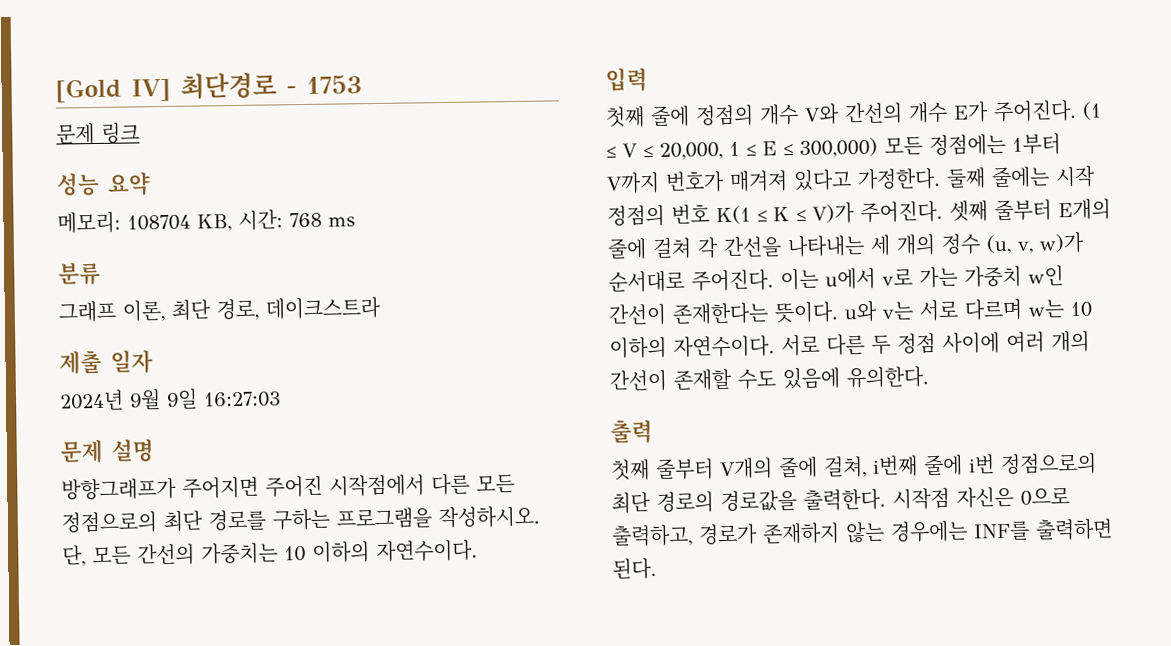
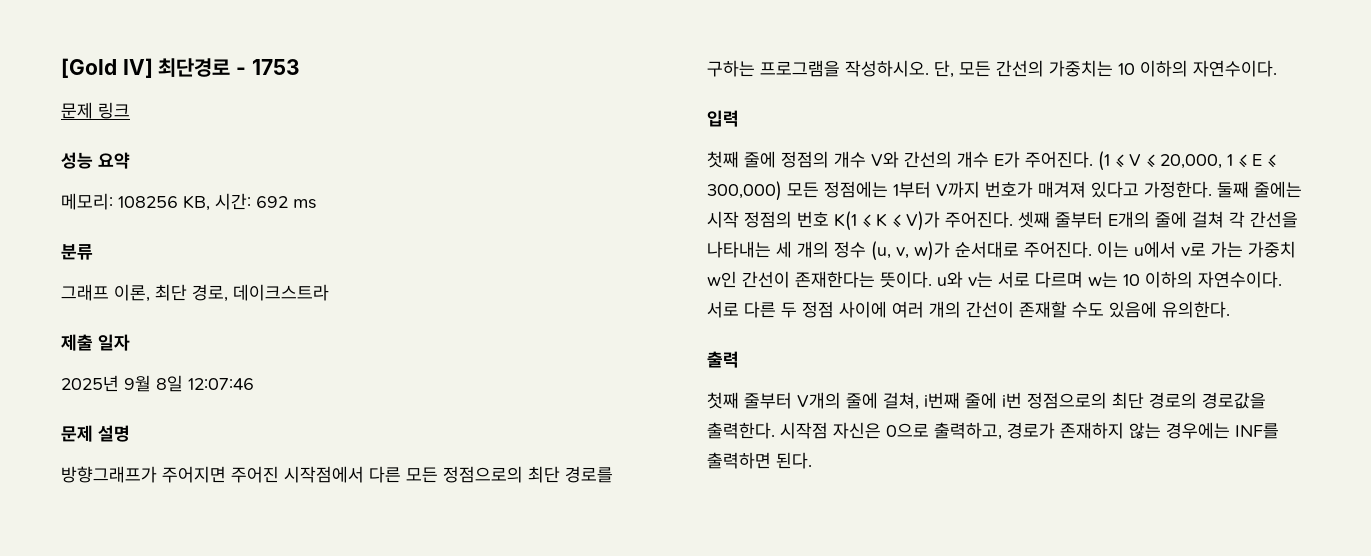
[127,214,191,231] 108704 -> [118,196,178,208] 108256
[289,212,322,228] 768 -> [256,196,288,208] 692
[59,388,281,411] 2024년 9월 9일 16:27:03 -> [61,375,254,392] 2025년 9월 8일 12:07:46

